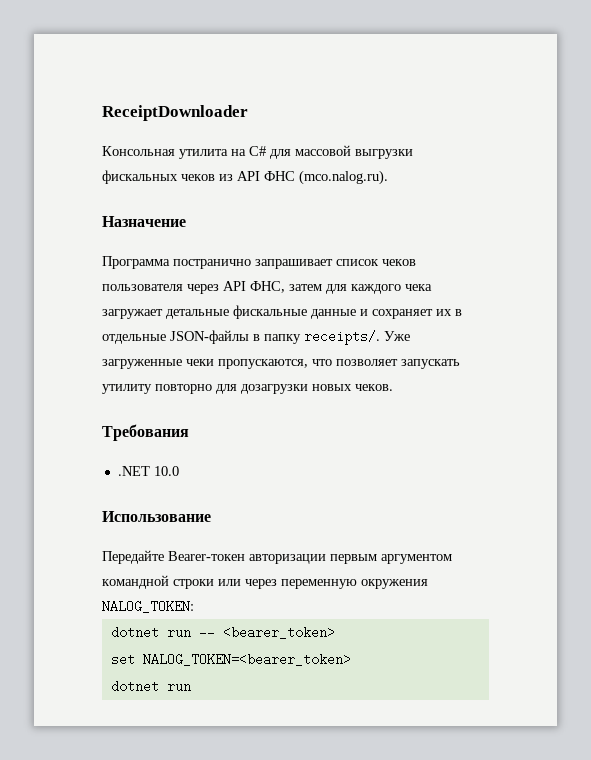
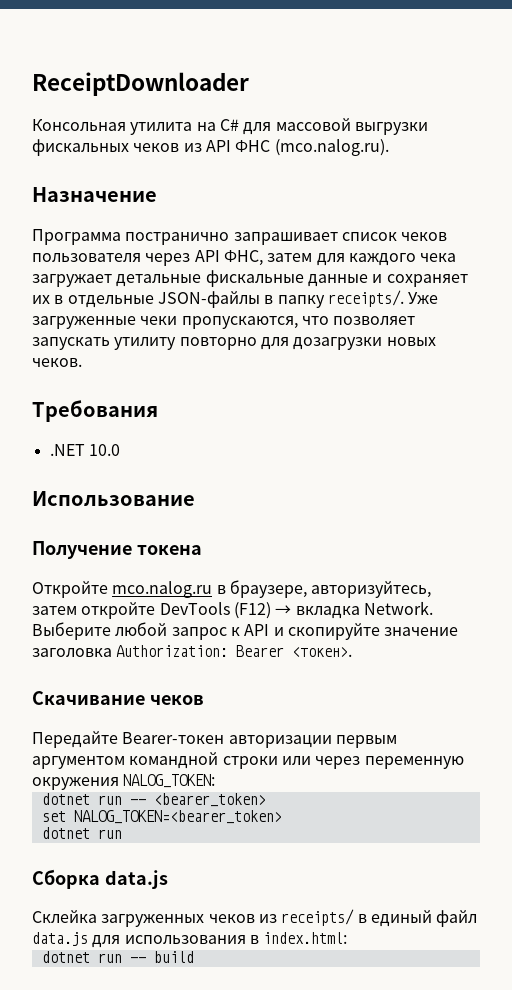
(211, 516) none -> [32,541,202,559] [32,580,432,598] [32,601,433,619] [32,622,459,640] [32,645,353,657] [32,691,204,705] // Получение токена // Откройте mco.nalog.ru в браузере, авторизуйтесь, затем откройте DevTools (F12) → вкладка Network. Выберите любой запрос к API и скопируйте значение заголовка Authorization: Bearer <токен>. // Скачивание чеков
(191, 687) none -> [32,869,168,889] [32,909,478,927] [32,932,348,948] [41,951,194,963] // Сборка data.js // Склейка загруженных чеков из receipts/ в единый файл data.js для использования в index.html: // dotnet run -- build

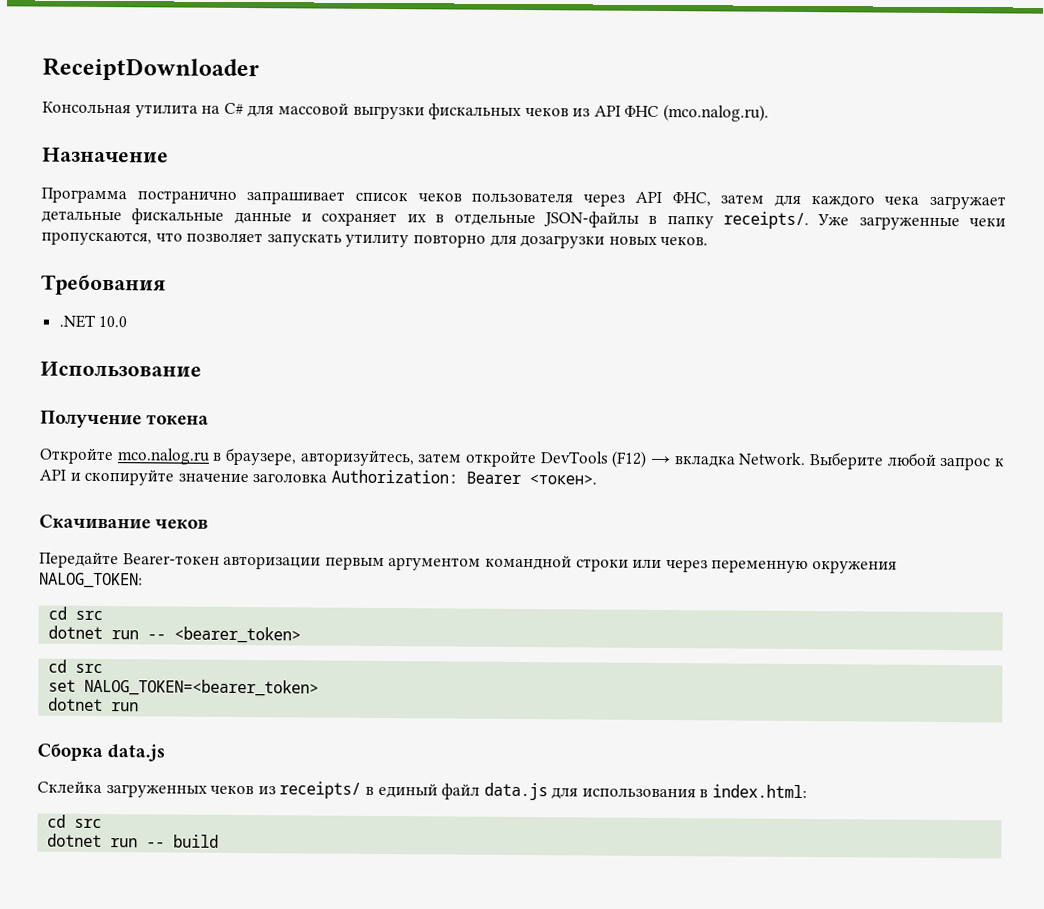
(216, 781) none -> [48,606,104,621] // cd src
(266, 800) none -> [48,659,104,674] // cd src
(348, 938) none -> [47,814,103,829] // cd src

